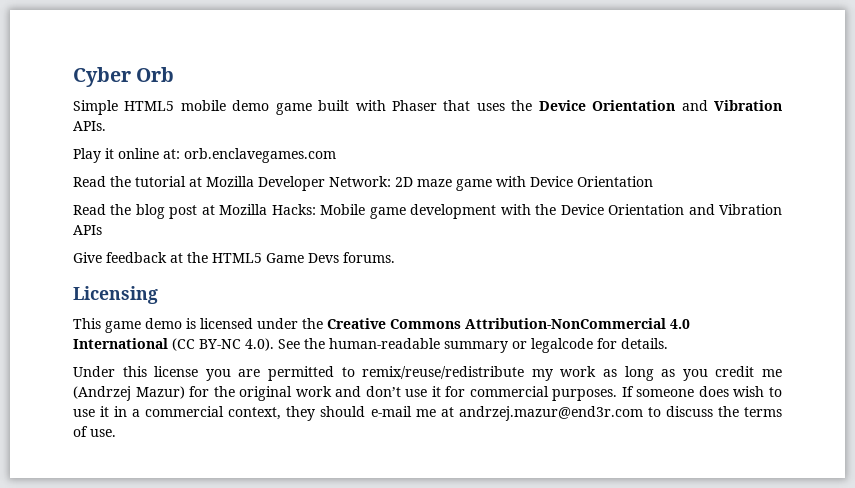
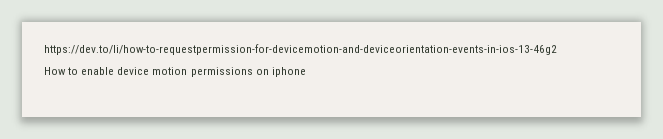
[73,67,175,87] [73,100,783,115] [73,121,106,131] [73,148,336,163] [73,176,653,191] [73,204,782,219] [73,225,102,235] [73,252,395,263] [73,286,158,304] [73,318,690,333] [73,338,668,353] [73,366,783,381] [73,386,782,401] [73,406,783,421] [73,426,116,437] Cyber Orb // Simple HTML5 mobile demo game built with Phaser that uses the Device Orientation and Vibration APIs. // Play it online at: orb.enclavegames.com // Read the tutorial at Mozilla Developer Network: 2D maze game with Device Orientation // Read the blog post at Mozilla Hacks: Mobile game development with the Device Orientation and Vibration APIs // Give feedback at the HTML5 Game Devs forums. // Licensing // This game demo is licensed under the Creative Commons Attribution-NonCommercial 4.0 International (CC BY-NC 4.0). See the human-readable summary or legalcode for details. // Under this license you are permitted to remix/reuse/redistribute my work as long as you credit me (Andrzej Mazur) for the original work and don’t use it for commercial purposes. If someone does wish to use it in a commercial context, they should e-mail me at andrzej.mazur@end3r.com to discuss the terms of use. -> [44,44,557,55] [44,67,306,77] https://dev.to/li/how-to-requestpermission-for-devicemotion-and-deviceorientation-events-in-ios-13-46g2 // How to enable device motion permissions on iphone

